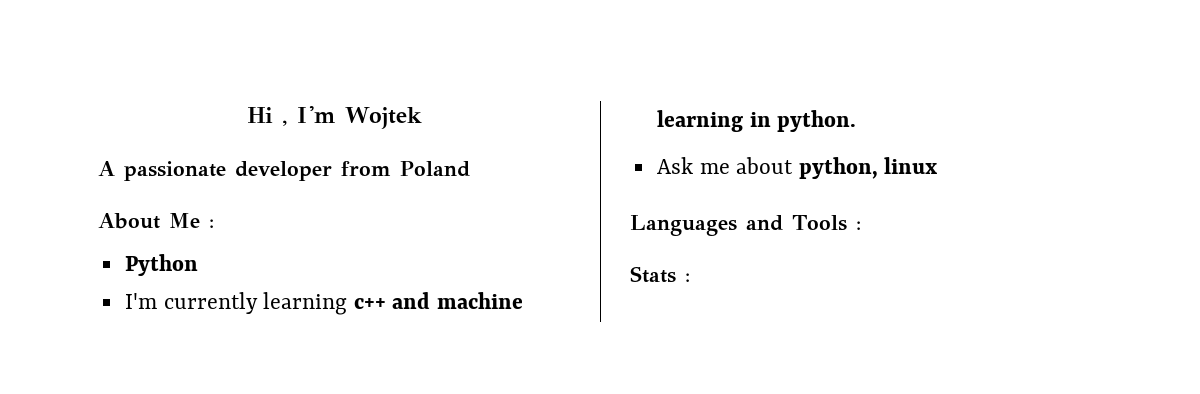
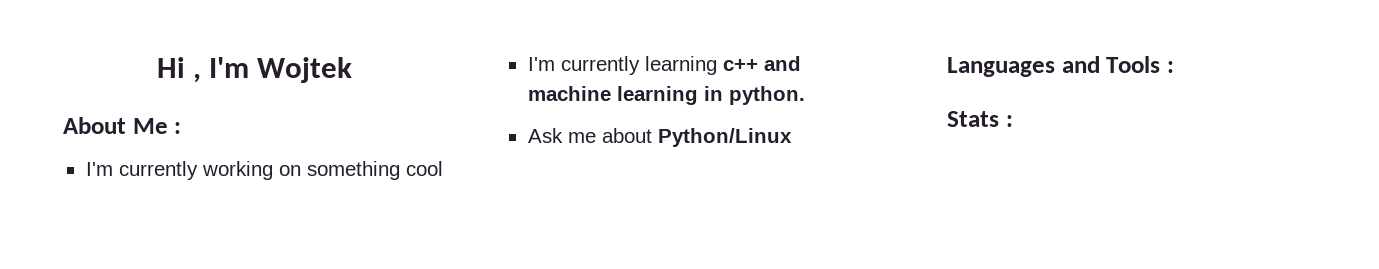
[98,161,470,181] [98,213,214,229] [124,254,198,276] A passionate developer from Poland // About Me : // Python -> [63,117,182,134] [85,161,443,180] About Me : // I'm currently working on something cool
[798,157,938,179] python, linux -> [657,128,792,147] Python/Linux

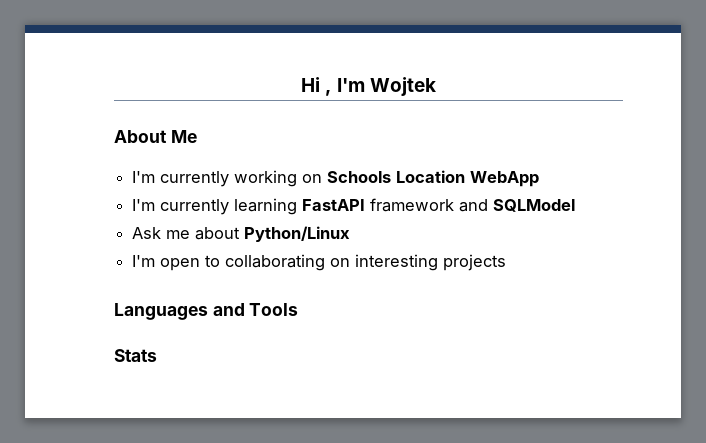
[174,122,182,134] : -> (197, 136) none
[306,161,443,180] something cool -> [327,170,540,187] Schools Location WebApp
[722,56,801,71] [527,86,805,105] [527,128,792,147] c++ and machine learning in python. // Ask me about Python/Linux -> [302,198,576,212] [132,226,351,242] [132,254,507,271] FastAPI framework and SQLModel // Ask me about Python/Linux // I'm open to collaborating on interesting projects
[1166,61,1174,73] : -> (299, 309) none
[1005,115,1013,127] : -> (157, 355) none

